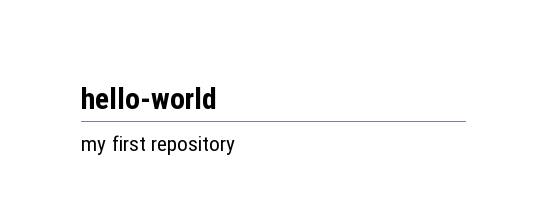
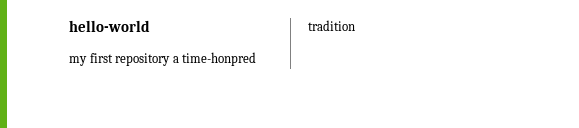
(236, 145) none -> [172,52,257,66] [308,20,355,31] a time-honpred tradition

